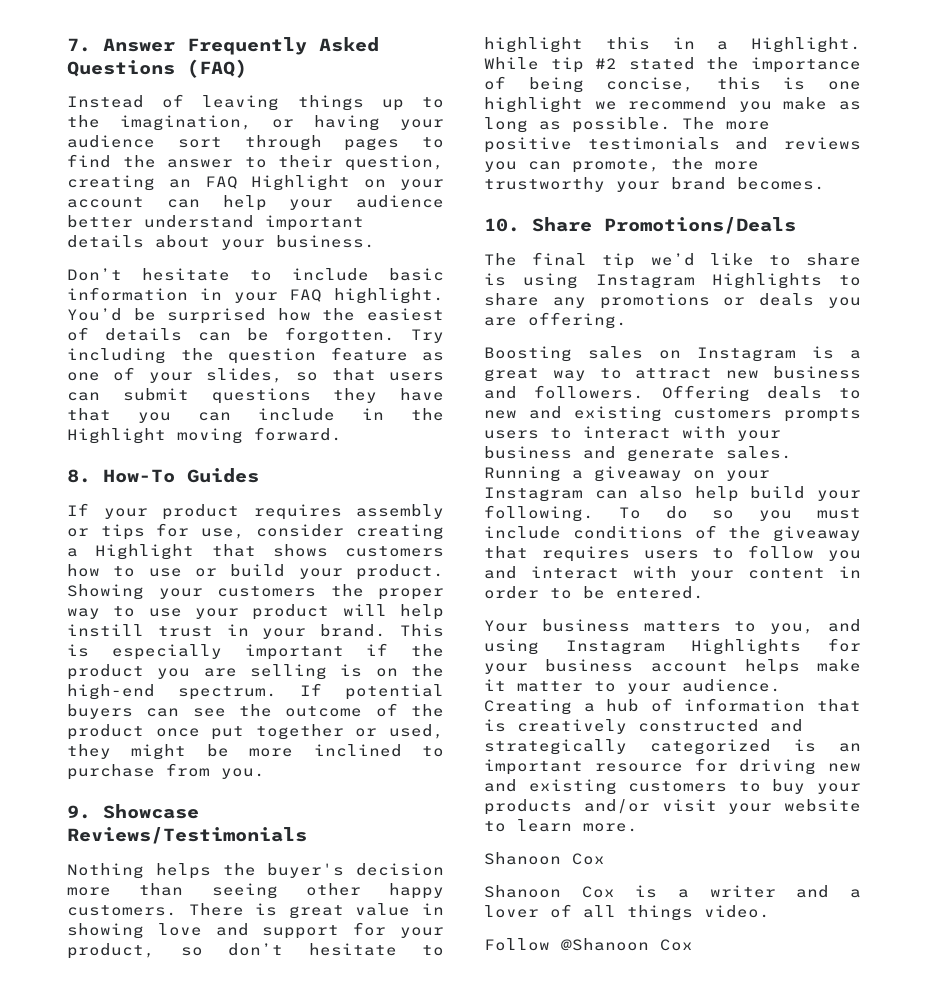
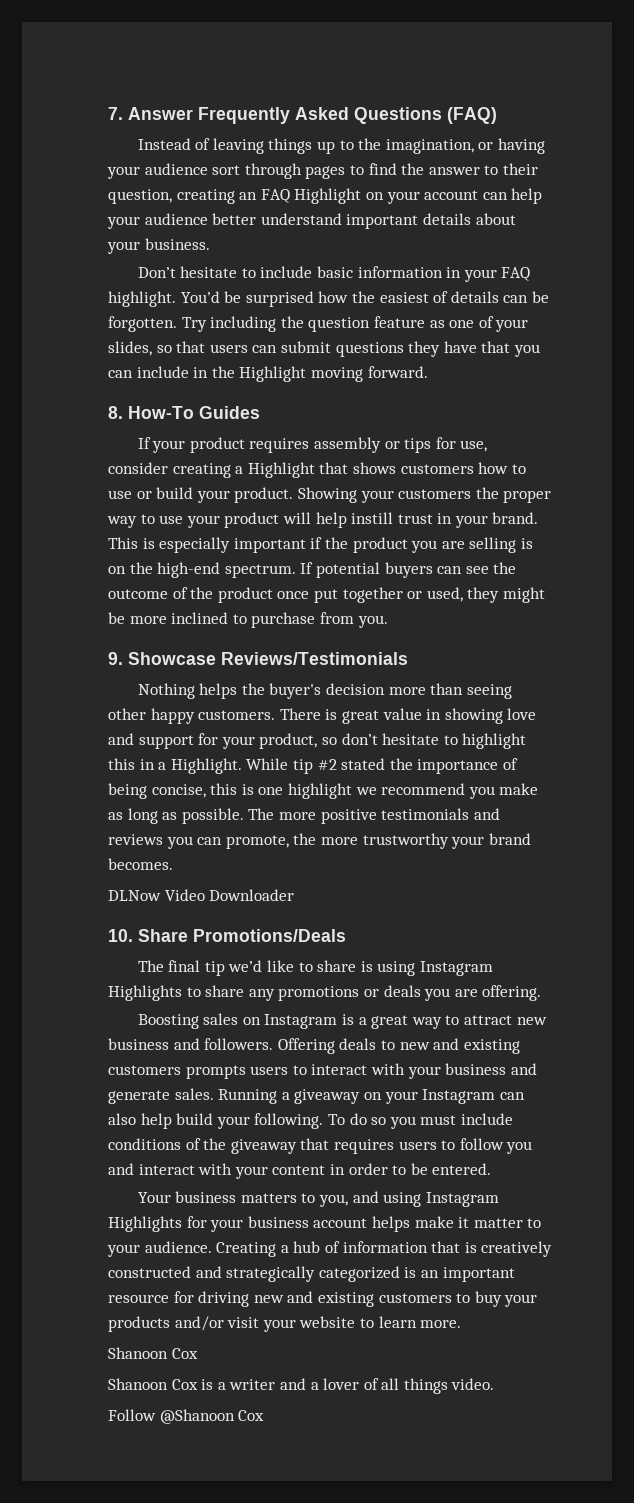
(825, 183) none -> [108,889,295,901] // DLNow Video Downloader

